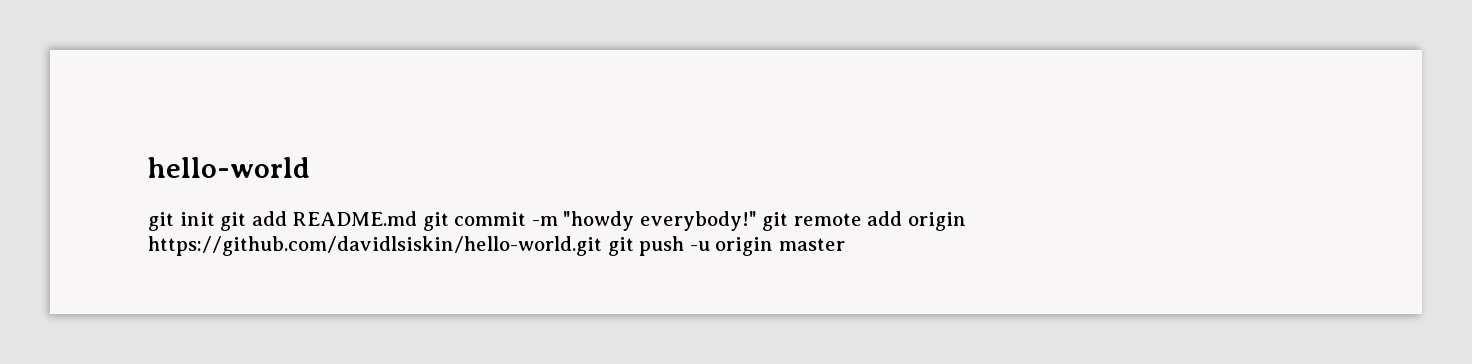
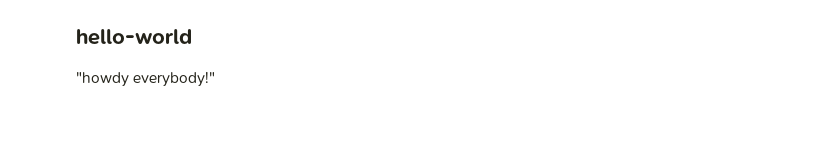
[148,211,966,231] [148,236,845,256] git init git add README.md git commit -m "howdy everybody!" git remote add origin https://github.com/davidlsiskin/hello-world.git git push -u origin master -> [76,71,216,87] "howdy everybody!"

